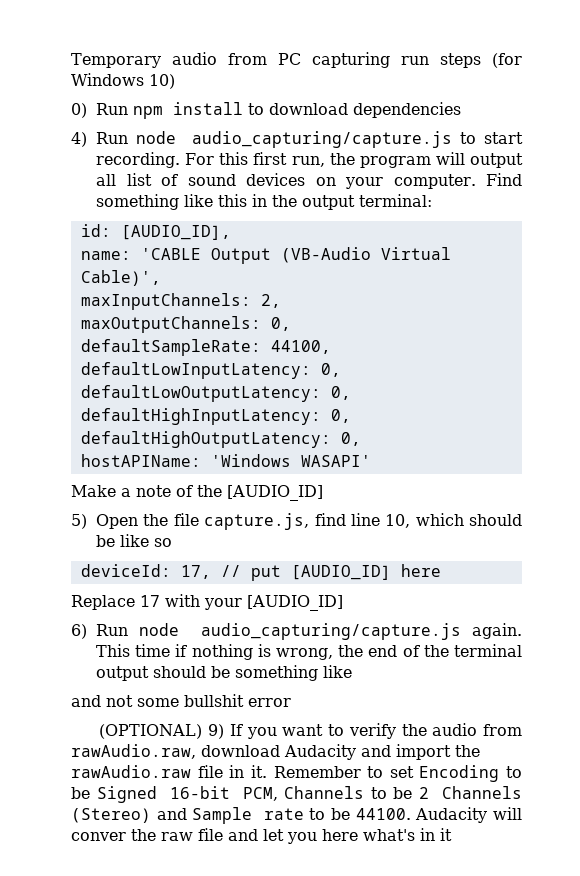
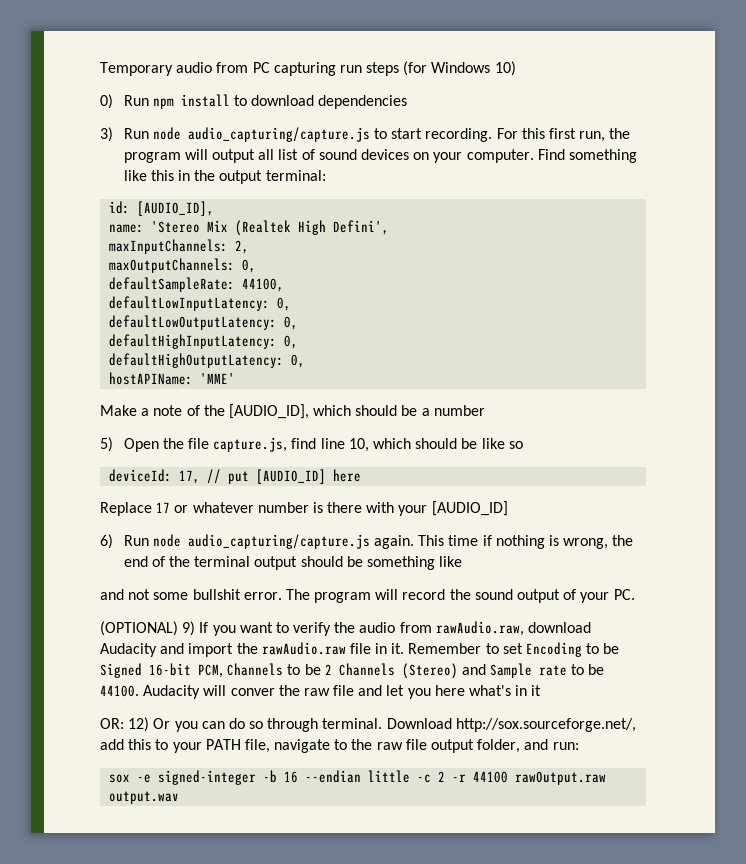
[71,132,87,147] 4) -> [100,127,113,142] 3)
[140,247,451,264] [80,270,161,286] 'CABLE Output (VB-Audio Virtual Cable)', -> [151,220,390,236] 'Stereo Mix (Realtek High Defini',
[210,454,371,467] 'Windows WASAPI' -> [200,373,236,384] 'MME'
[227,485,323,501] [AUDIO_ID] -> [228,404,485,419] [AUDIO_ID], which should be a number
(160, 601) none -> [174,502,363,513] or whatever number is there
[248,698,291,707] error -> [243,589,635,603] error. The program will record the sound output of your PC.
(452, 834) none -> [100,717,636,732] [100,739,579,753] [109,770,607,785] [109,791,180,804] // OR: 12) Or you can do so through terminal. Download http://sox.sourceforge.net/, add this to your PATH file, navigate to the raw file output folder, and run: // sox -e signed-integer -b 16 --endian little -c 2 -r 44100 rawOutput.raw output.wav

